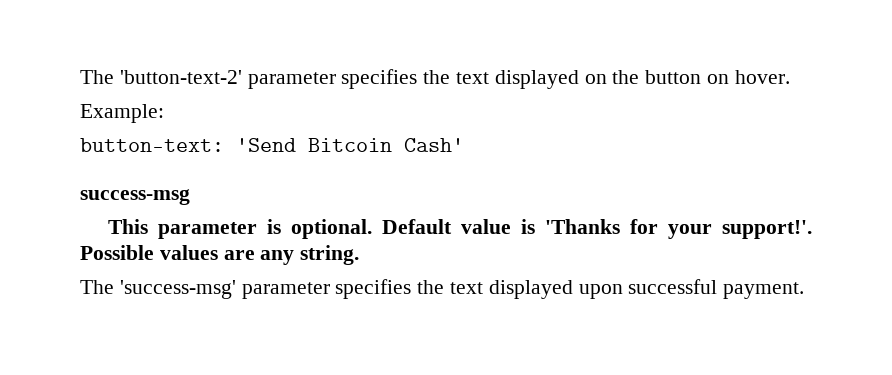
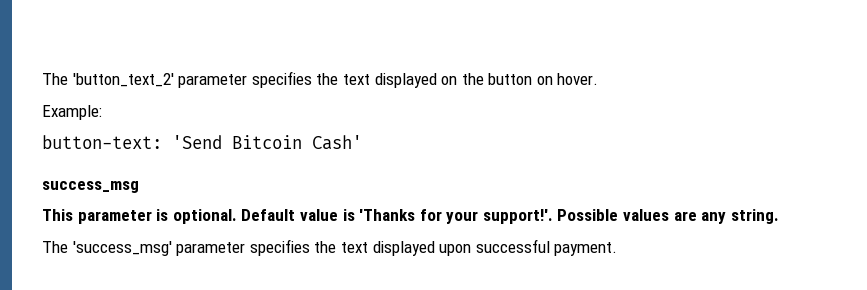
[80,70,242,84] The 'button-text-2' -> [42,73,174,87] The 'button_text_2'
[80,189,190,205] success-msg -> [42,181,139,193] success_msg
[119,280,236,299] 'success-msg' -> [72,241,172,256] 'success_msg'

